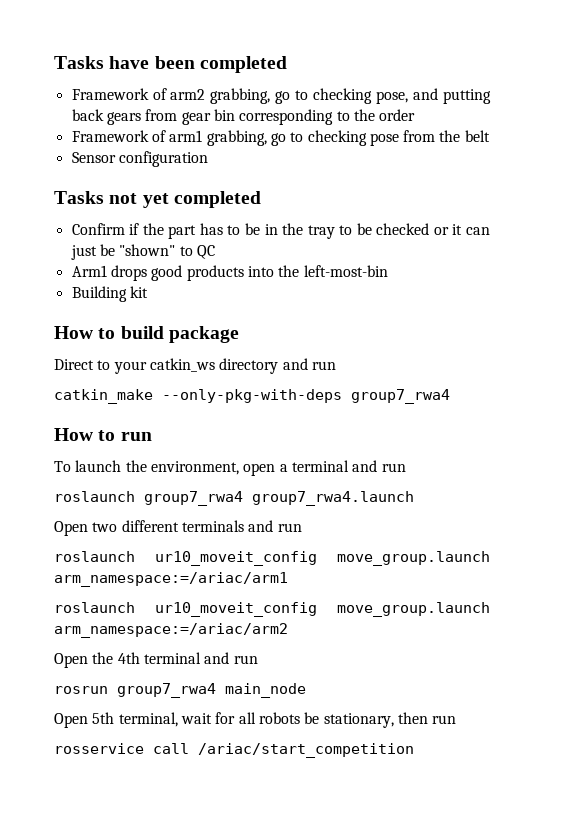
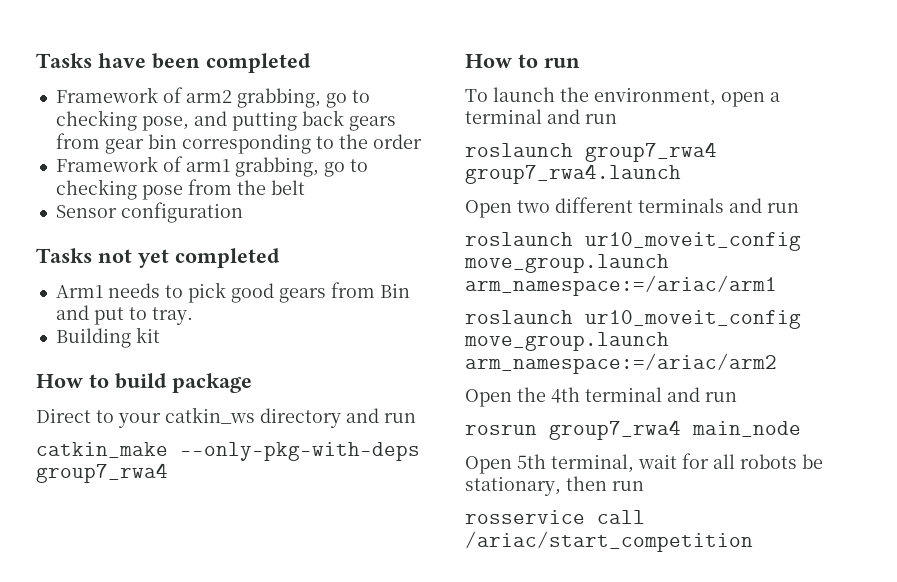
[71,223,490,239] [70,244,215,260] [71,265,388,281] Confirm if the part has to be in the tray to be checked or it can just be "shown" to QC // Arm1 drops good products into the left-most-bin -> [55,282,410,303] [55,305,193,325] Arm1 needs to pick good gears from Bin and put to tray.

